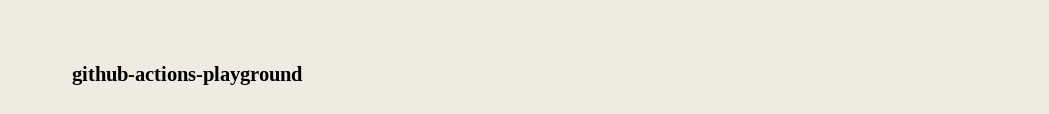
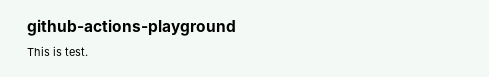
(303, 75) none -> [27,46,88,56] // This is test.

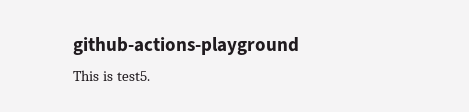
[65,47,88,56] test. -> [116,71,150,81] test5.

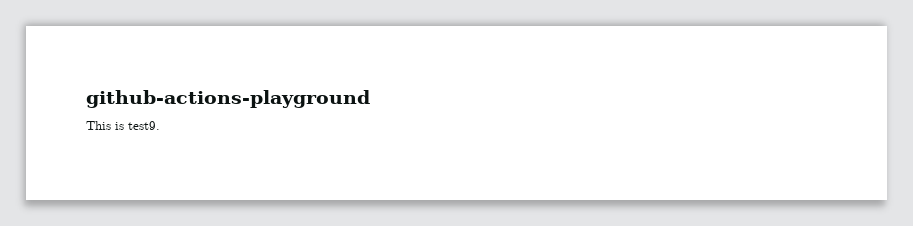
[116,71,150,81] test5. -> [128,121,160,130] test9.

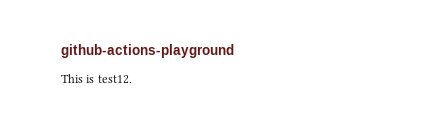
[128,121,160,130] test9. -> [97,75,132,84] test12.

